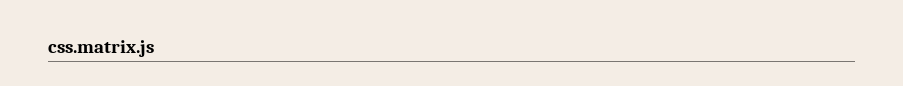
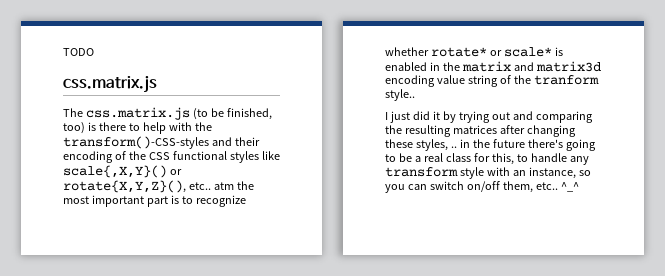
[48,40,154,57] css.matrix.js -> [63,48,94,56] [63,75,157,93] [63,107,272,120] [63,122,212,134] [63,136,260,149] [63,151,280,163] [63,165,182,178] [63,180,254,193] [63,195,246,207] [385,47,563,57] [385,61,601,72] [385,75,599,87] [385,89,415,101] [385,111,593,123] [385,125,576,137] [385,139,596,151] [385,153,589,165] [385,167,591,179] [385,181,579,193] TODO // css.matrix.js // The css.matrix.js (to be finished, too) is there to help with the transform()-CSS-styles and their encoding of the CSS functional styles like scale{,X,Y}() or rotate{X,Y,Z}(), etc.. atm the most important part is to recognize whether rotate* or scale* is enabled in the matrix and matrix3d encoding value string of the tranform style.. // I just did it by trying out and comparing the resulting matrices after changing these styles, .. in the future there's going to be a real class for this, to handle any transform style with an instance, so you can switch on/off them, etc.. ^_^

